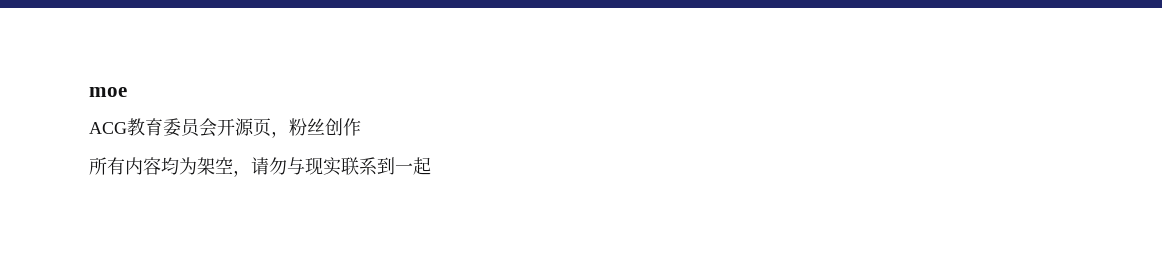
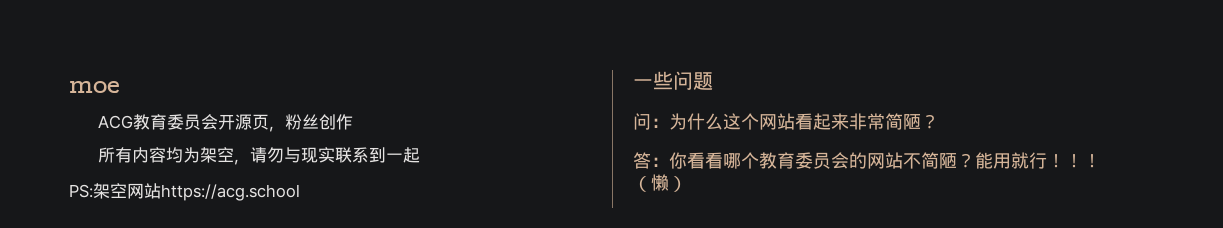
(431, 166) none -> [69,183,300,201] [633,71,713,90] [633,113,939,130] [633,152,1101,169] [633,174,687,192] // PS:架空网站https://acg.school // 一些问题 // 问：为什么这个网站看起来非常简陋？ // 答：你看看哪个教育委员会的网站不简陋？能用就行！！！（懒）

